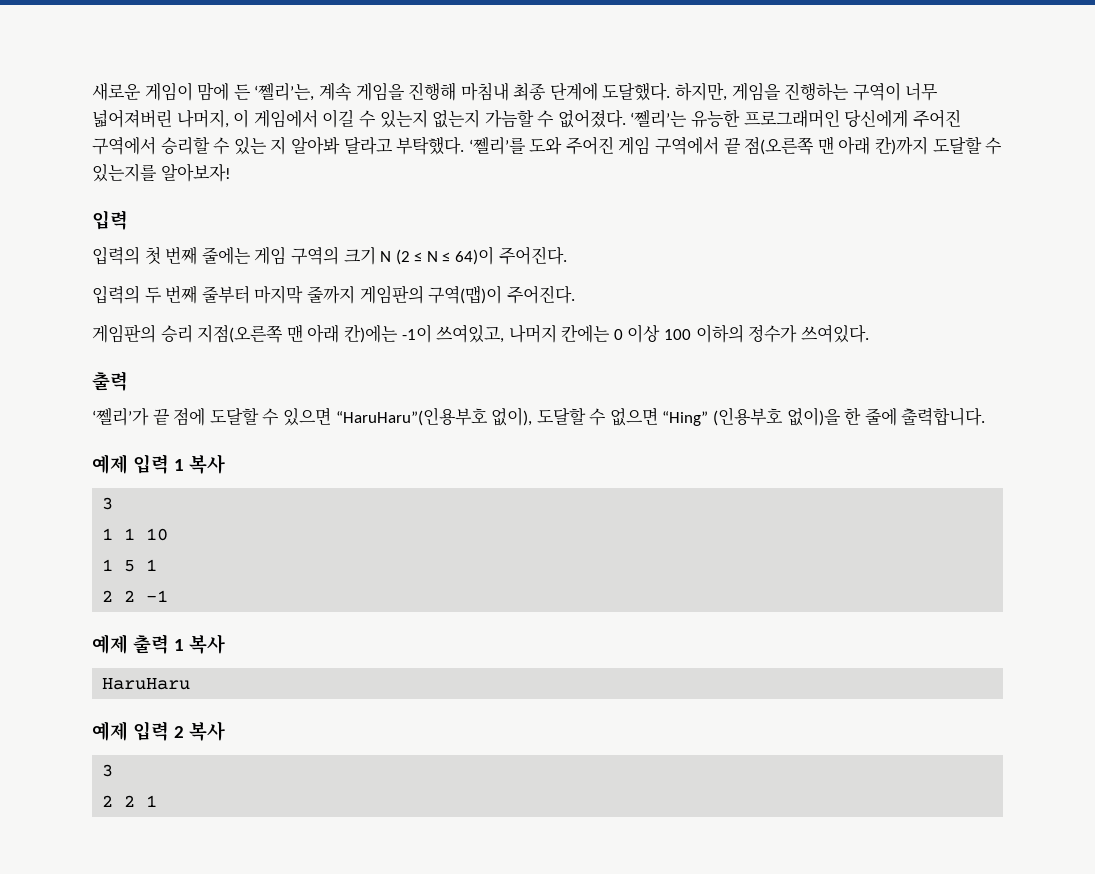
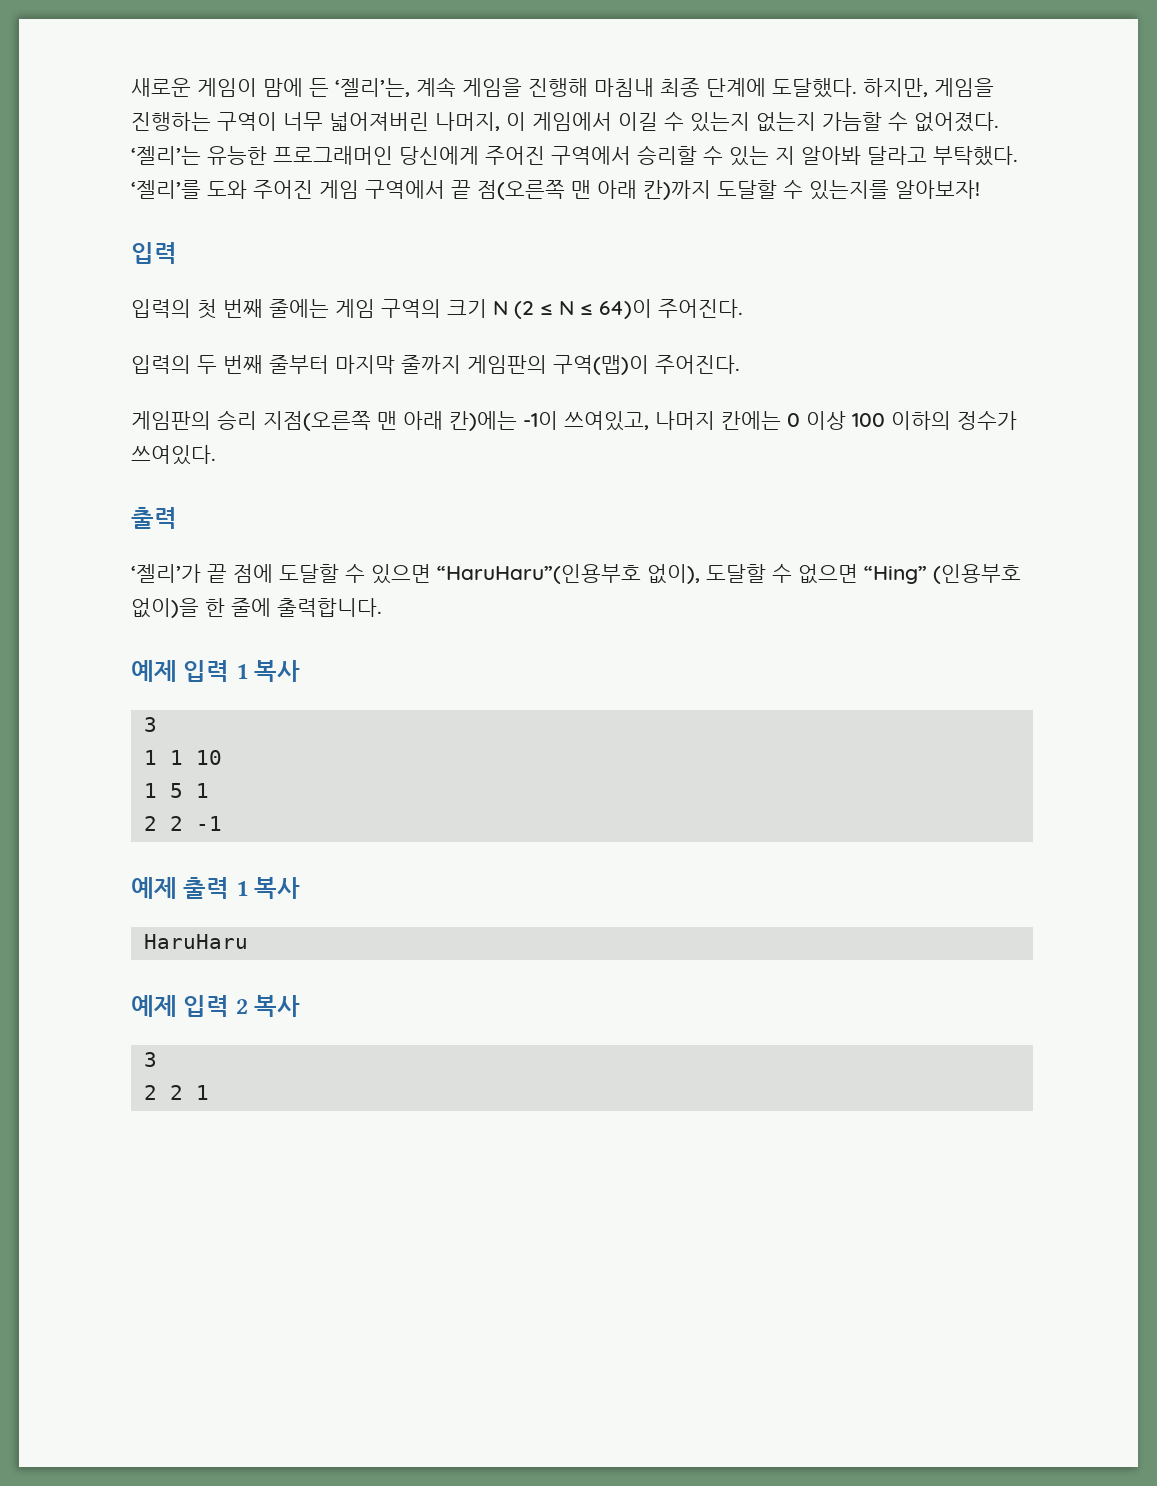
[254,83,315,101] ‘쩰리’는, -> [335,78,410,97] ‘젤리’는,
[630,110,688,128] ‘쩰리’는 -> [131,146,201,165] ‘젤리’는
[468,137,526,155] ‘쩰리’를 -> [131,180,201,199] ‘젤리’를
[92,408,149,426] ‘쩰리’가 -> [131,564,201,583] ‘젤리’가

